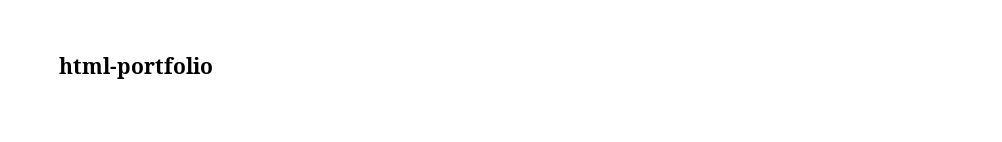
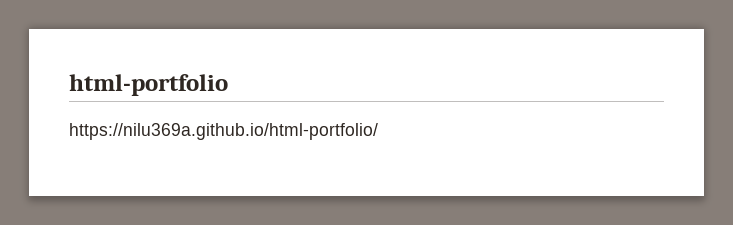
(213, 68) none -> [69,123,378,140] // https://nilu369a.github.io/html-portfolio/

